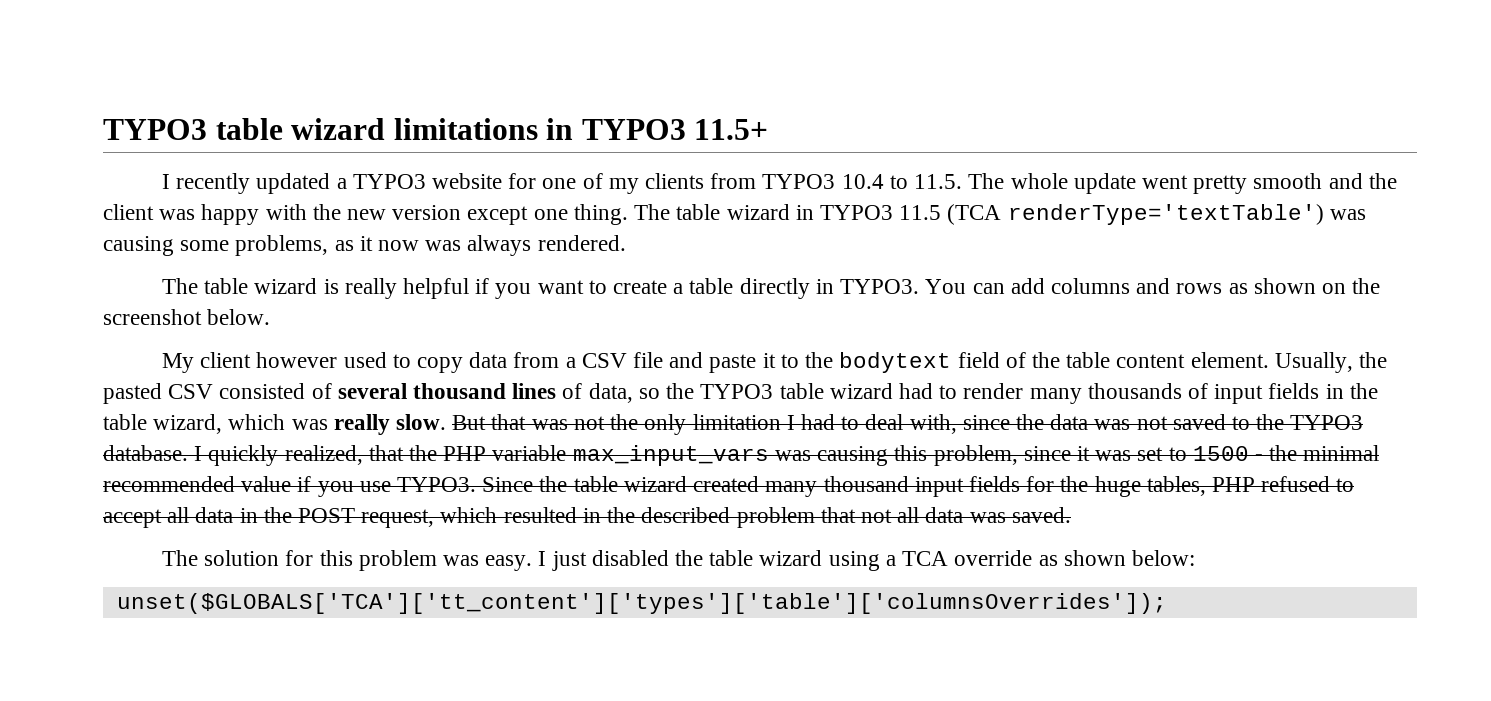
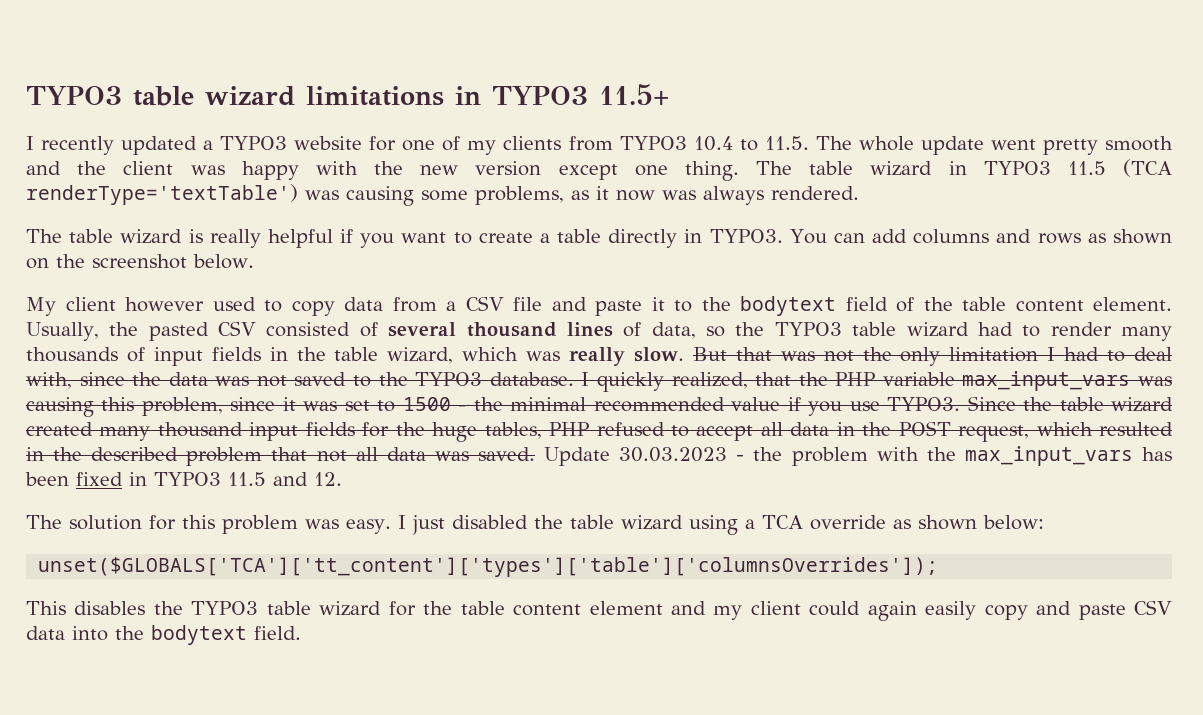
(1071, 515) none -> [544,446,1172,466] [25,472,342,486] Update 30.03.2023 - the problem with the max_input_vars has been fixed in TYPO3 11.5 and 12.
(1167, 603) none -> [26,600,1173,621] [26,625,301,645] // This disables the TYPO3 table wizard for the table content element and my client could again easily copy and paste CSV data into the bodytext field.

